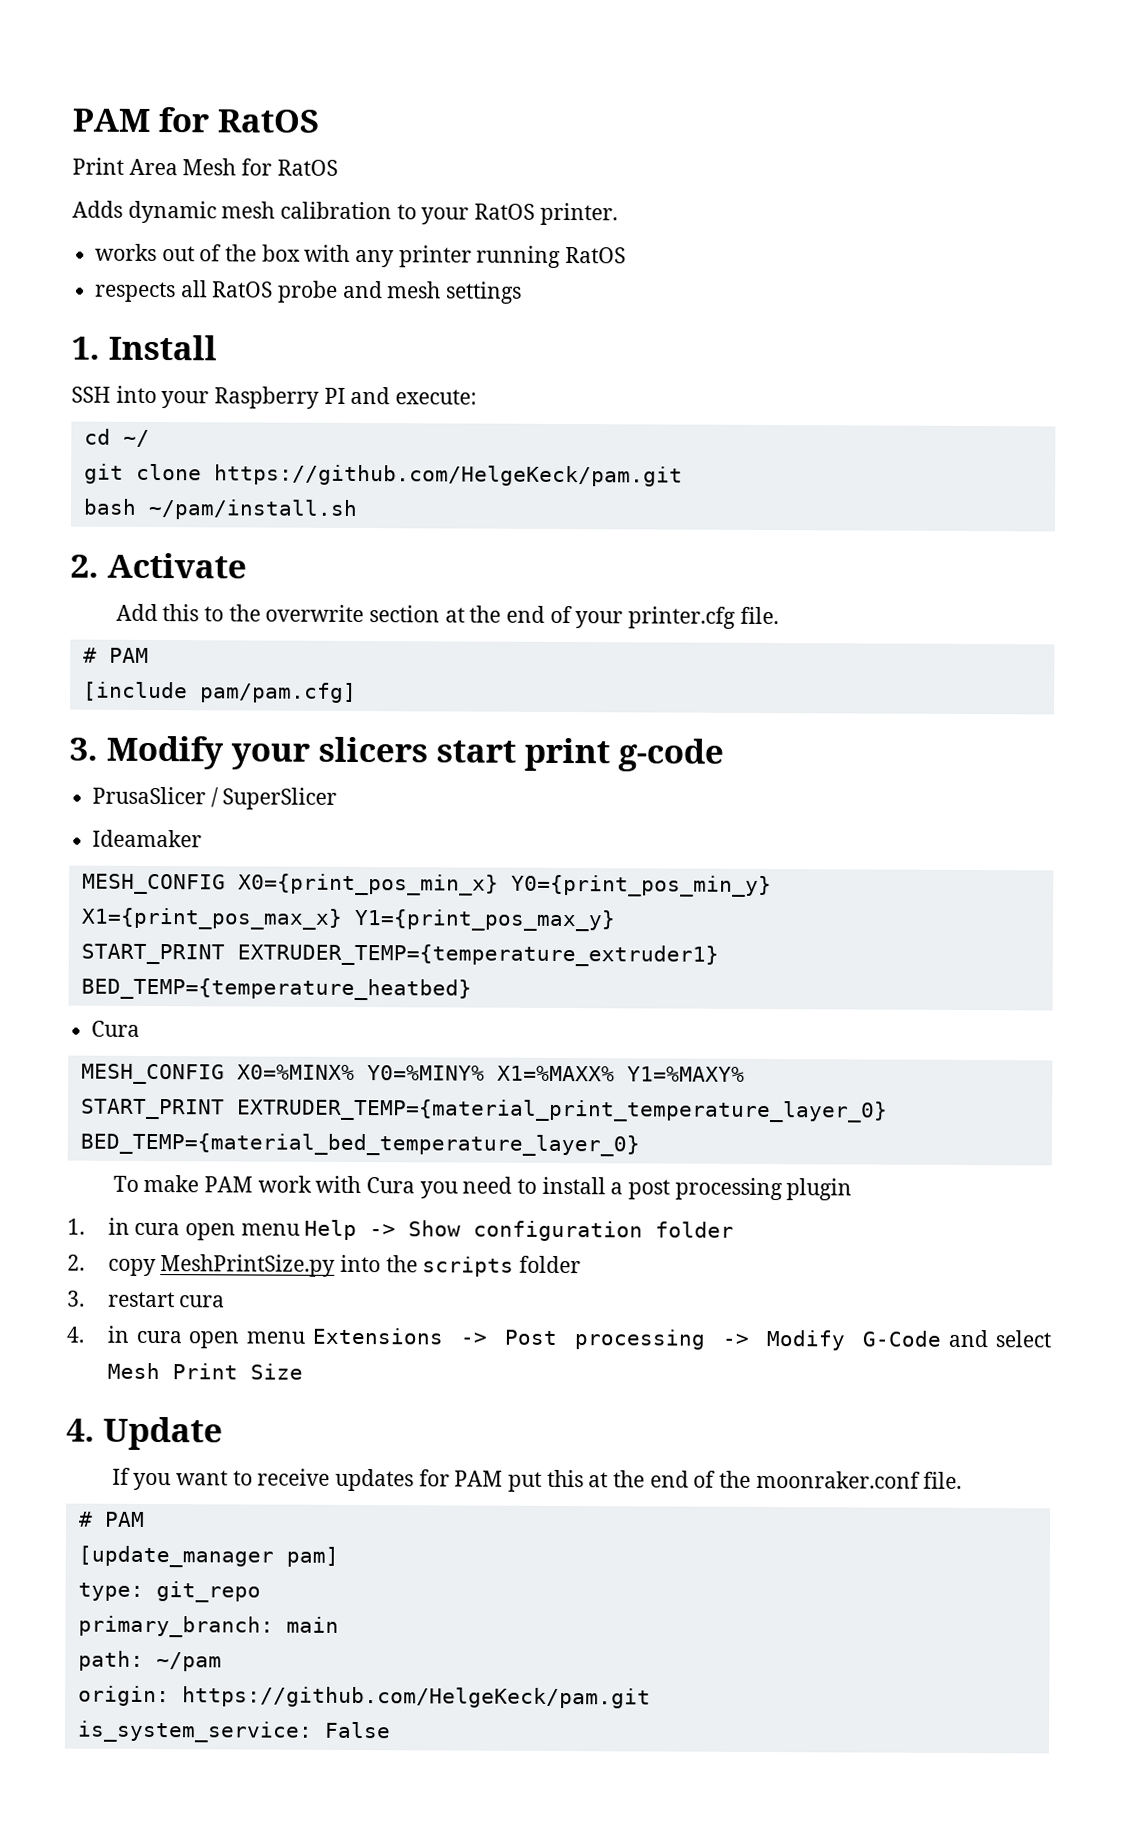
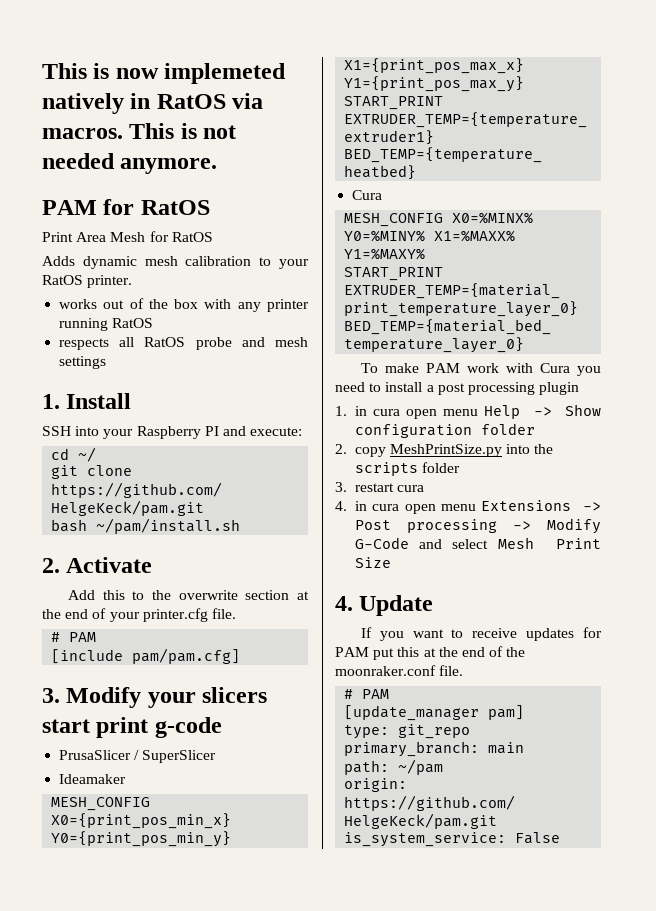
(72, 120) none -> [42,63,287,84] [42,93,264,114] [42,123,237,139] [42,153,218,174] This is now implemeted natively in RatOS via macros. This is not needed anymore. //

